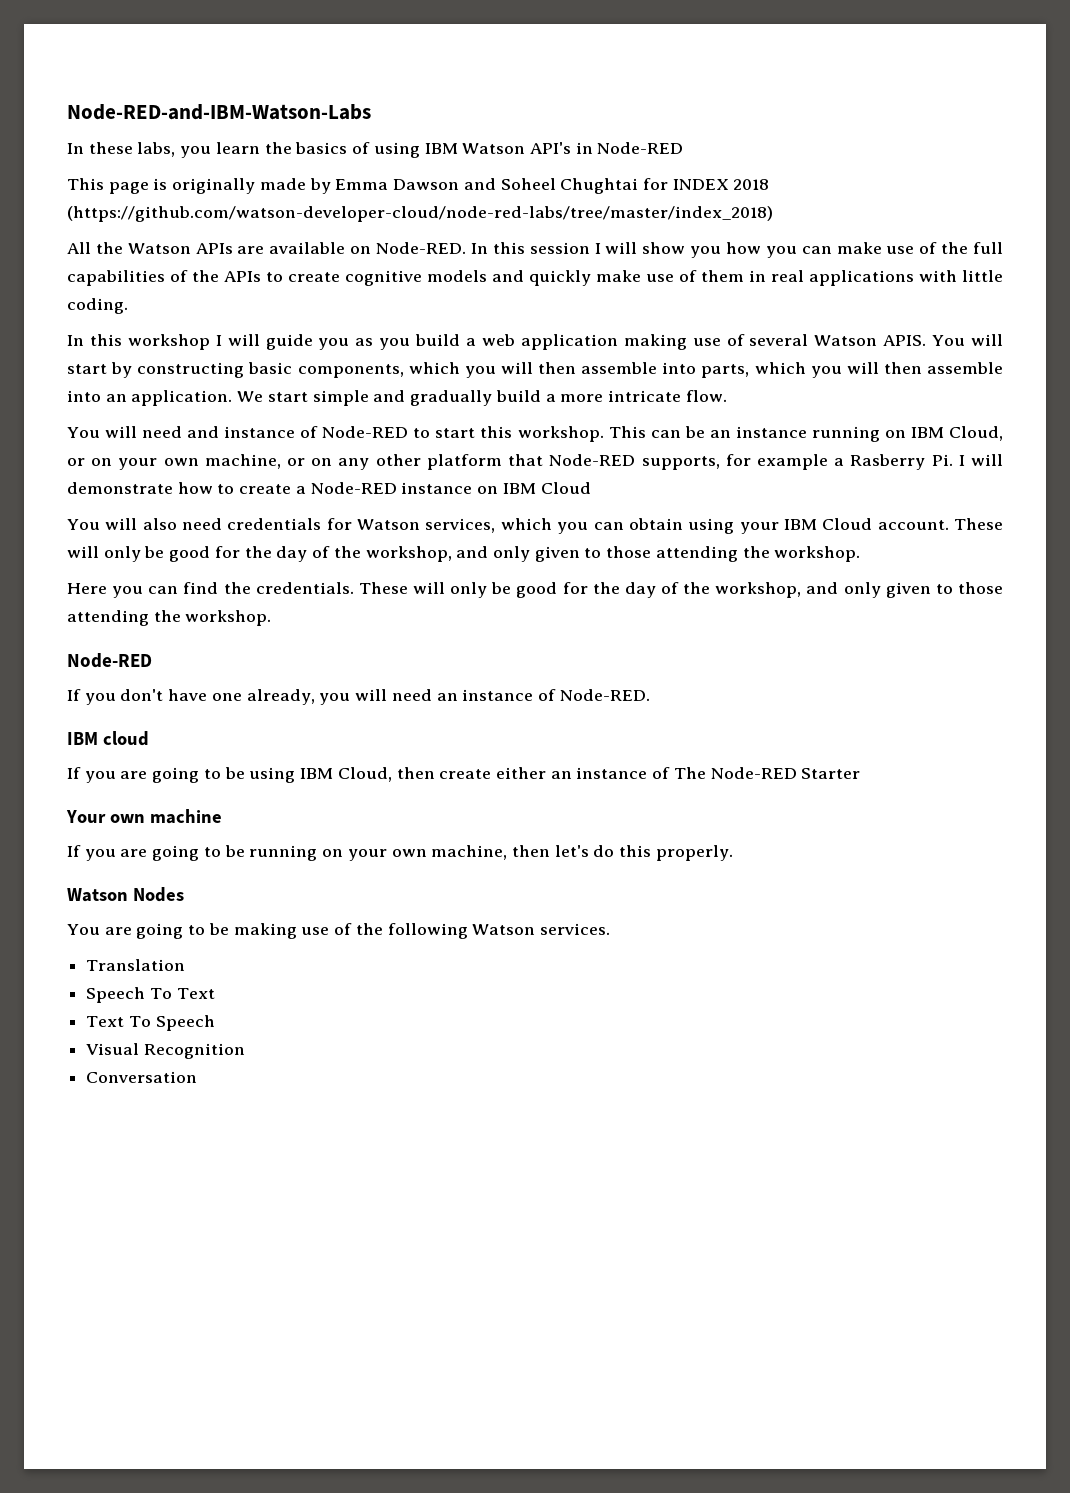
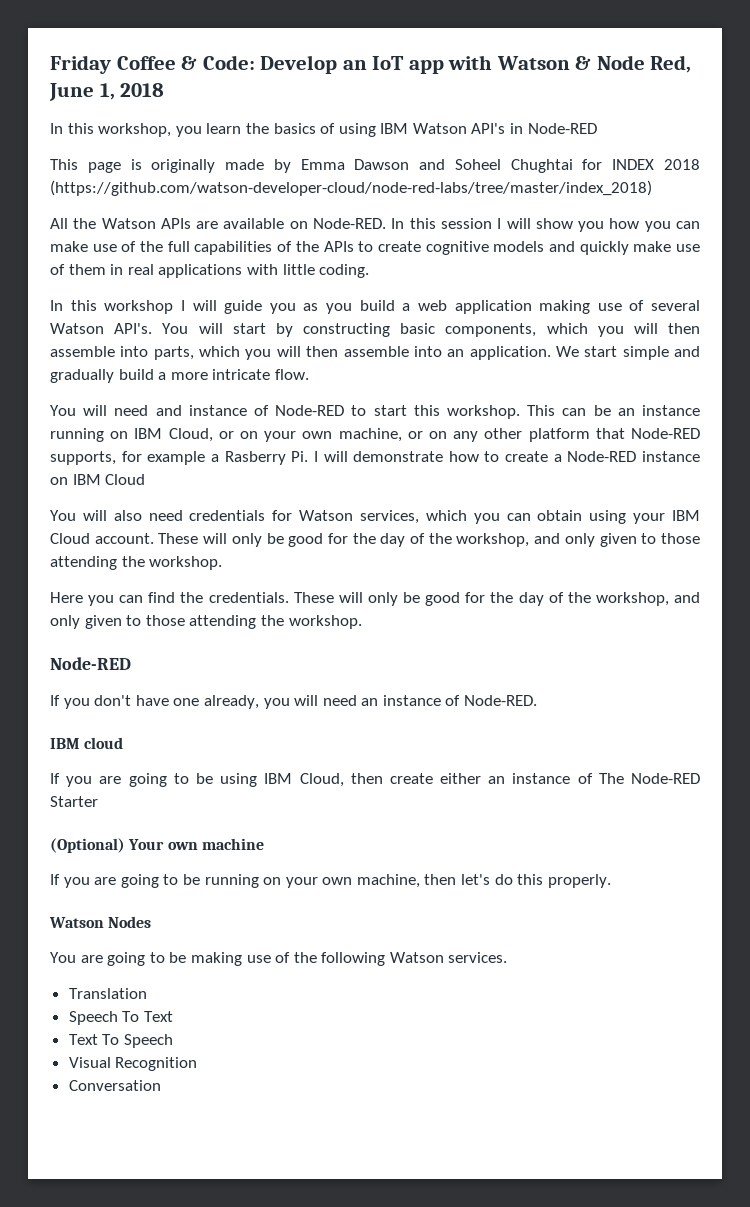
[67,104,371,120] [67,142,176,157] Node-RED-and-IBM-Watson-Labs // In these labs, -> [50,55,692,74] [49,83,165,101] [50,123,172,137] Friday Coffee & Code: Develop an IoT app with Watson & Node Red, June 1, 2018 // In this workshop,
[883,335,927,346] APIS. -> [114,323,153,334] API's.
(861, 773) none -> [50,838,125,853] (Optional)

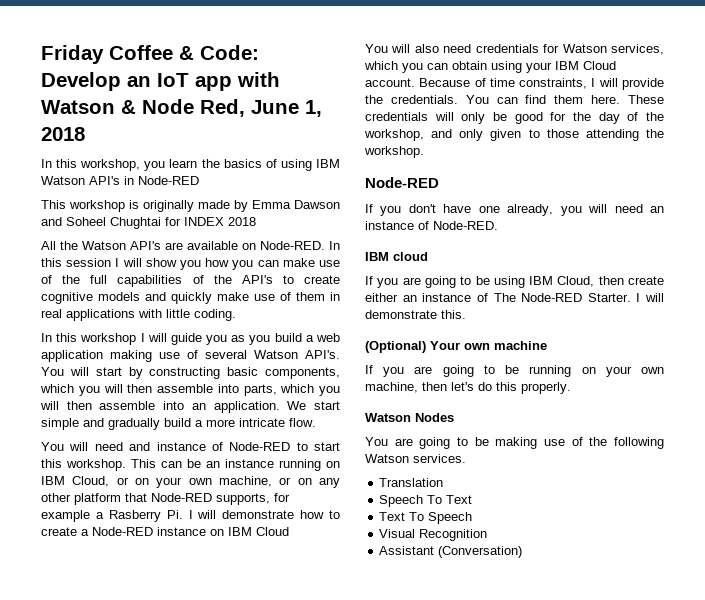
[87,162,121,173] page -> [69,200,125,212] workshop
[50,180,652,196] (https://github.com/watson-developer-cloud/node-red-labs/tree/master/index_2018) -> (256, 221) none
[160,218,191,229] APIs -> [130,241,161,250] API's
[323,241,354,252] APIs -> [241,275,273,284] API's
[158,533,700,547] [50,556,223,570] [50,592,334,606] These will only be good for the day of the workshop, and only given to those attending the workshop. // Here you can find the credentials. These -> [419,78,664,90] [365,95,664,104] [365,112,428,121] Because of time constraints, I will provide the credentials. You can find them here. These credentials
[50,796,98,807] Starter -> [587,293,664,302] [365,310,466,319] Starter. I will demonstrate this.
[68,1080,161,1091] Conversation -> [379,546,523,558] Assistant (Conversation)

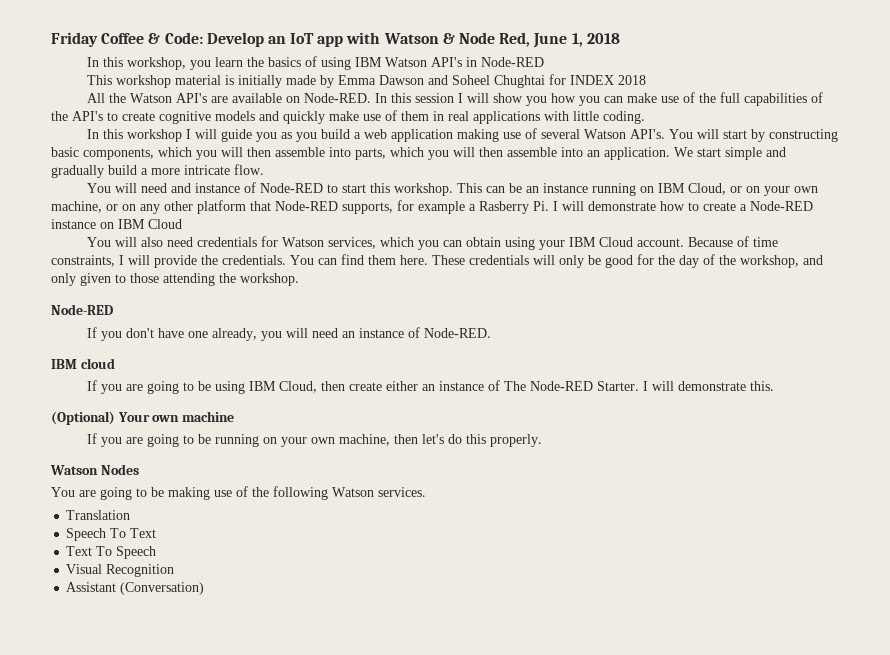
[129,200,194,212] is originally -> [174,75,282,88] material is initially

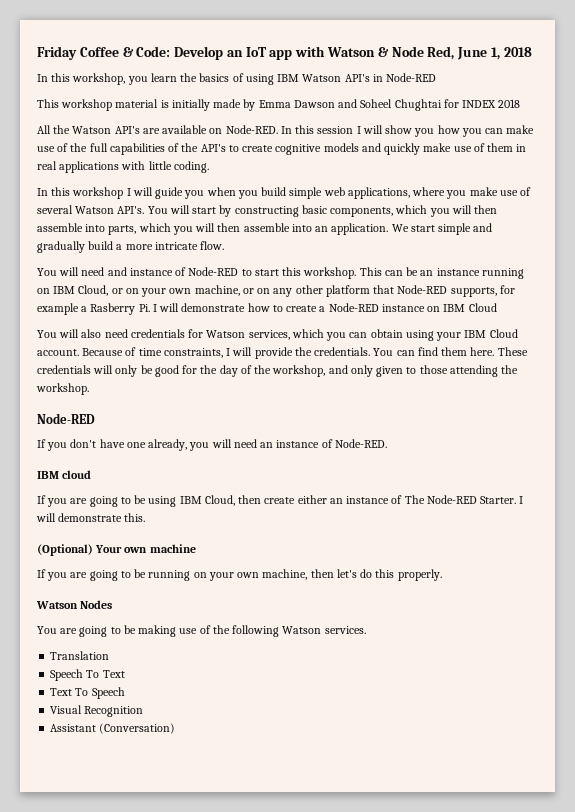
[280,132,292,139] as -> [206,187,236,196] when
[353,129,499,142] a web application making -> [289,187,498,199] simple web applications, where you make

